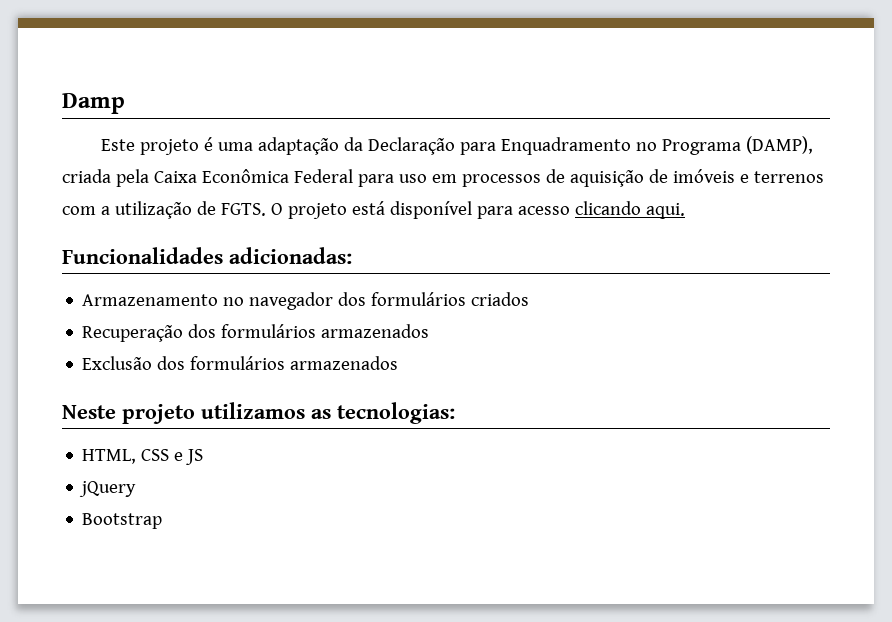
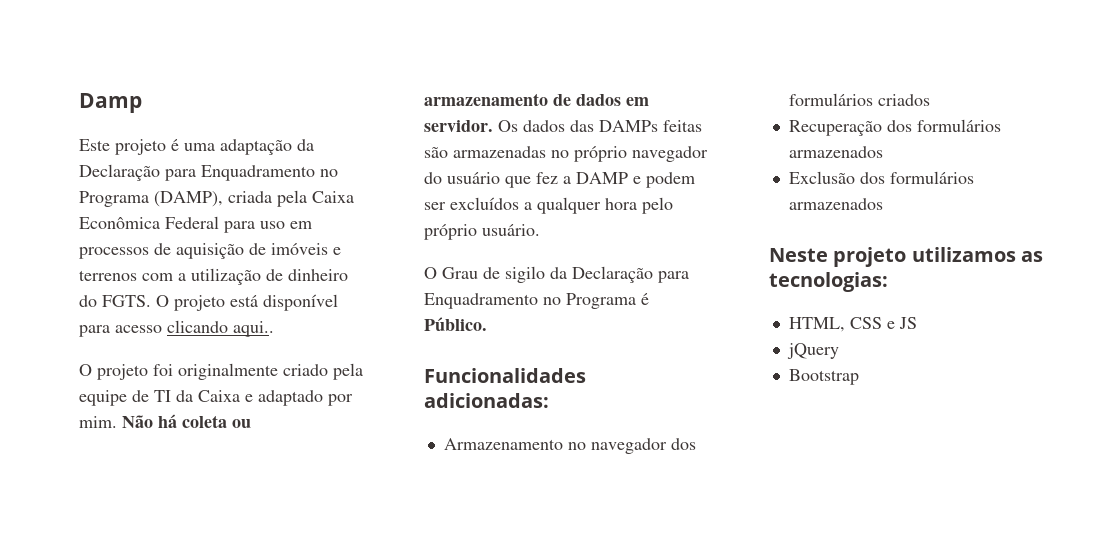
(216, 208) none -> [288,269,348,281] [79,295,97,307] dinheiro do
[645,203,685,219] aqui. -> [233,321,274,337] [79,363,363,380] [79,390,353,406] [79,414,251,428] [424,93,649,106] [424,120,702,132] [424,146,708,162] [424,172,695,188] [424,197,673,214] [424,224,540,240] [424,266,689,283] [424,293,649,309] [424,317,487,331] aqui.. // O projeto foi originalmente criado pela equipe de TI da Caixa e adaptado por mim. Não há coleta ou armazenamento de dados em servidor. Os dados das DAMPs feitas são armazenadas no próprio navegador do usuário que fez a DAMP e podem ser excluídos a qualquer hora pelo próprio usuário. // O Grau de sigilo da Declaração para Enquadramento no Programa é Público.

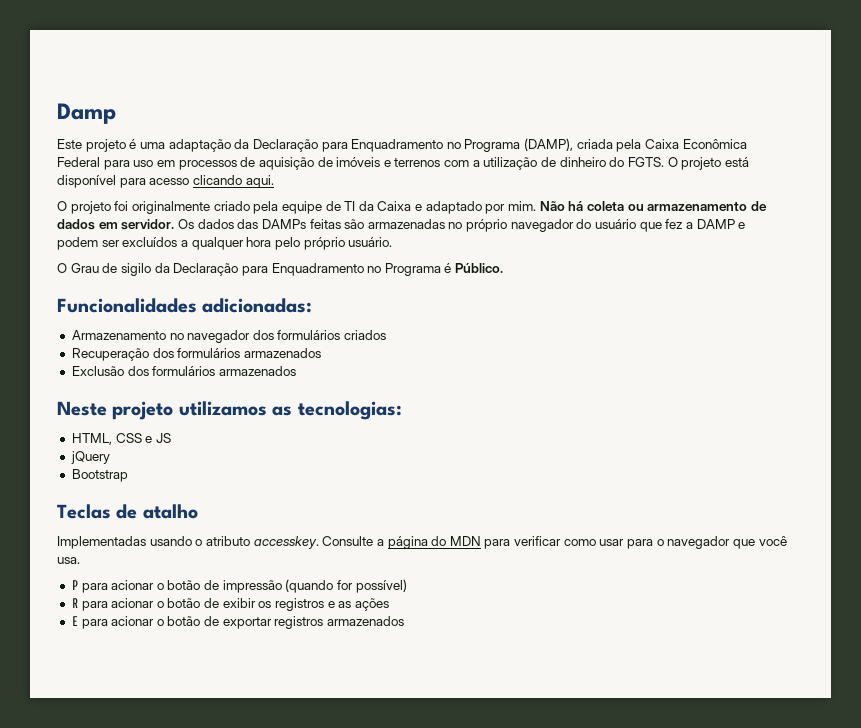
[233,321,274,337] aqui.. -> [245,175,274,188] aqui.
(859, 377) none -> [57,504,198,519] [57,536,787,549] [57,557,80,564] [71,579,407,593] [71,598,389,611] [71,616,405,629] // Teclas de atalho // Implementadas usando o atributo accesskey. Consulte a página do MDN para verificar como usar para o navegador que você usa. // P para acionar o botão de impressão (quando for possível) // R para acionar o botão de exibir os registros e as ações // E para acionar o botão de exportar registros armazenados

